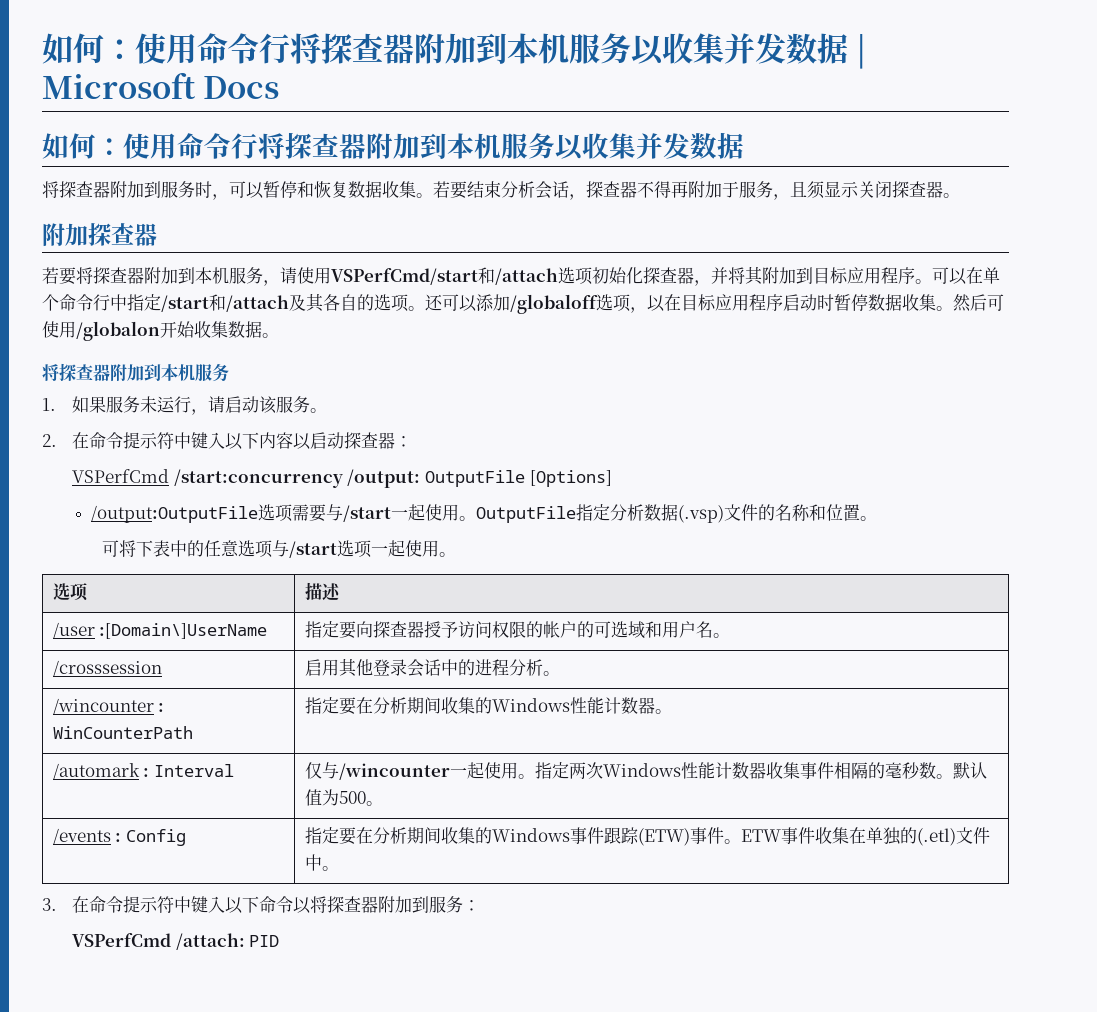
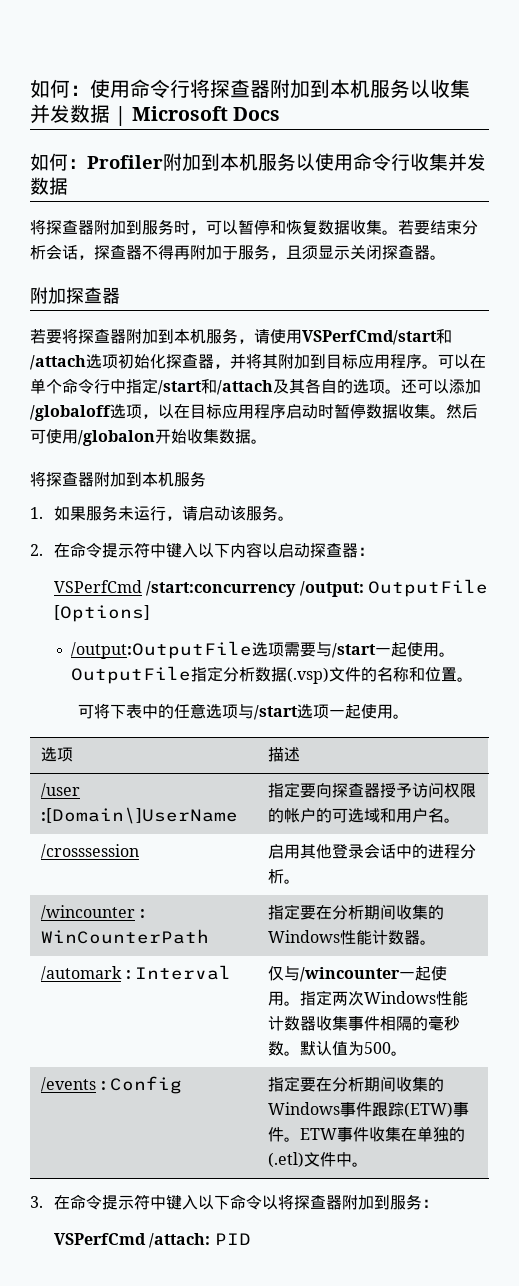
[123,132,584,160] 使用命令行将探查器附加到本机服务以 -> [87,153,410,171] Profiler附加到本机服务以使用命令行

